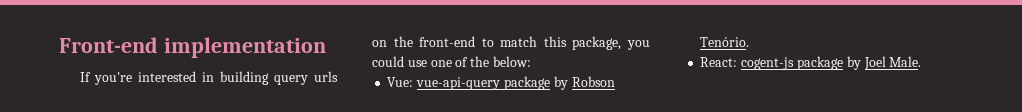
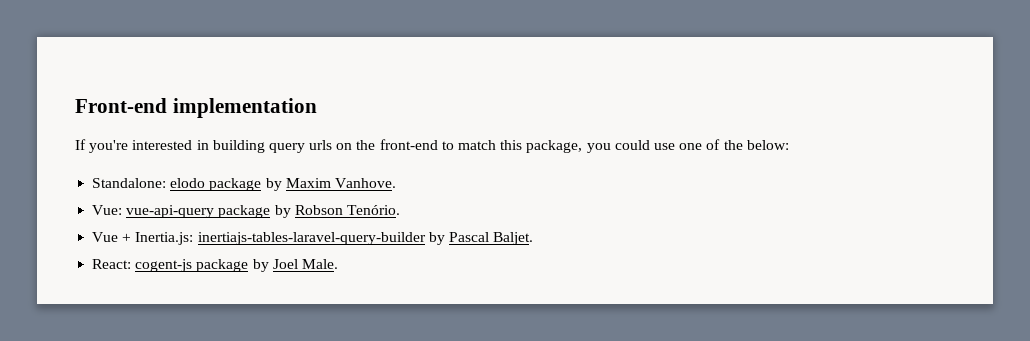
(531, 61) none -> [92,178,396,191] // Standalone: elodo package by Maxim Vanhove.
(750, 42) none -> [92,232,534,245] // Vue + Inertia.js: inertiajs-tables-laravel-query-builder by Pascal Baljet.

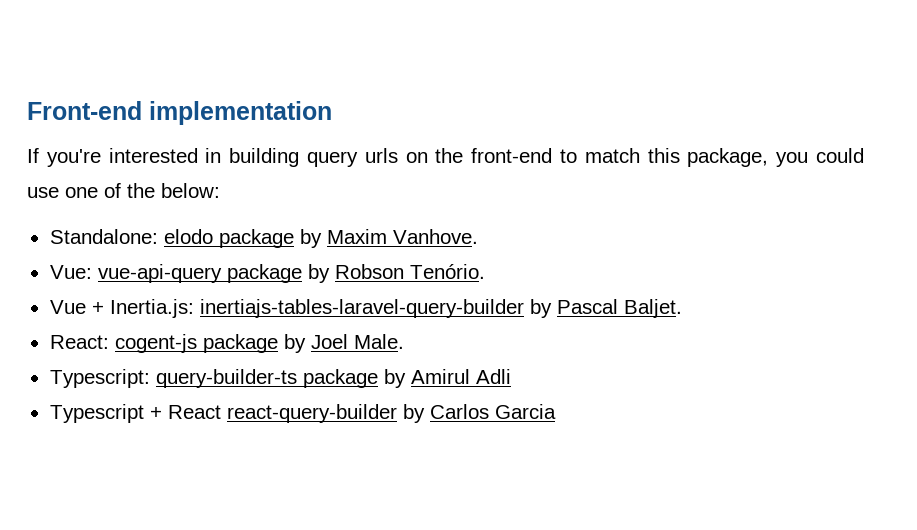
(338, 264) none -> [49,369,511,388] [49,404,556,423] // Typescript: query-builder-ts package by Amirul Adli // Typescript + React react-query-builder by Carlos Garcia

